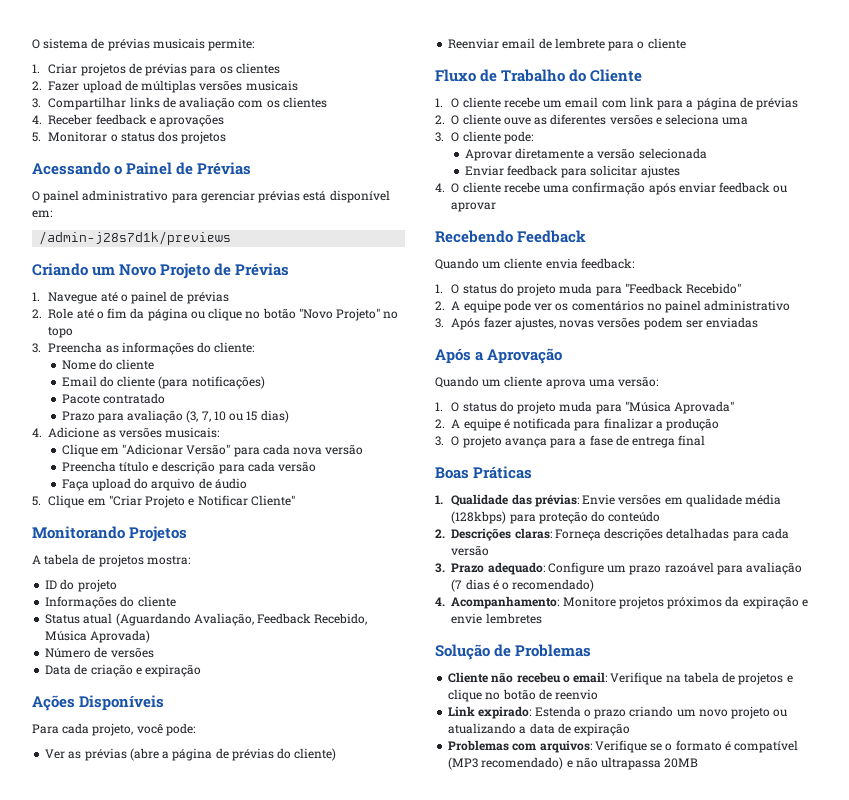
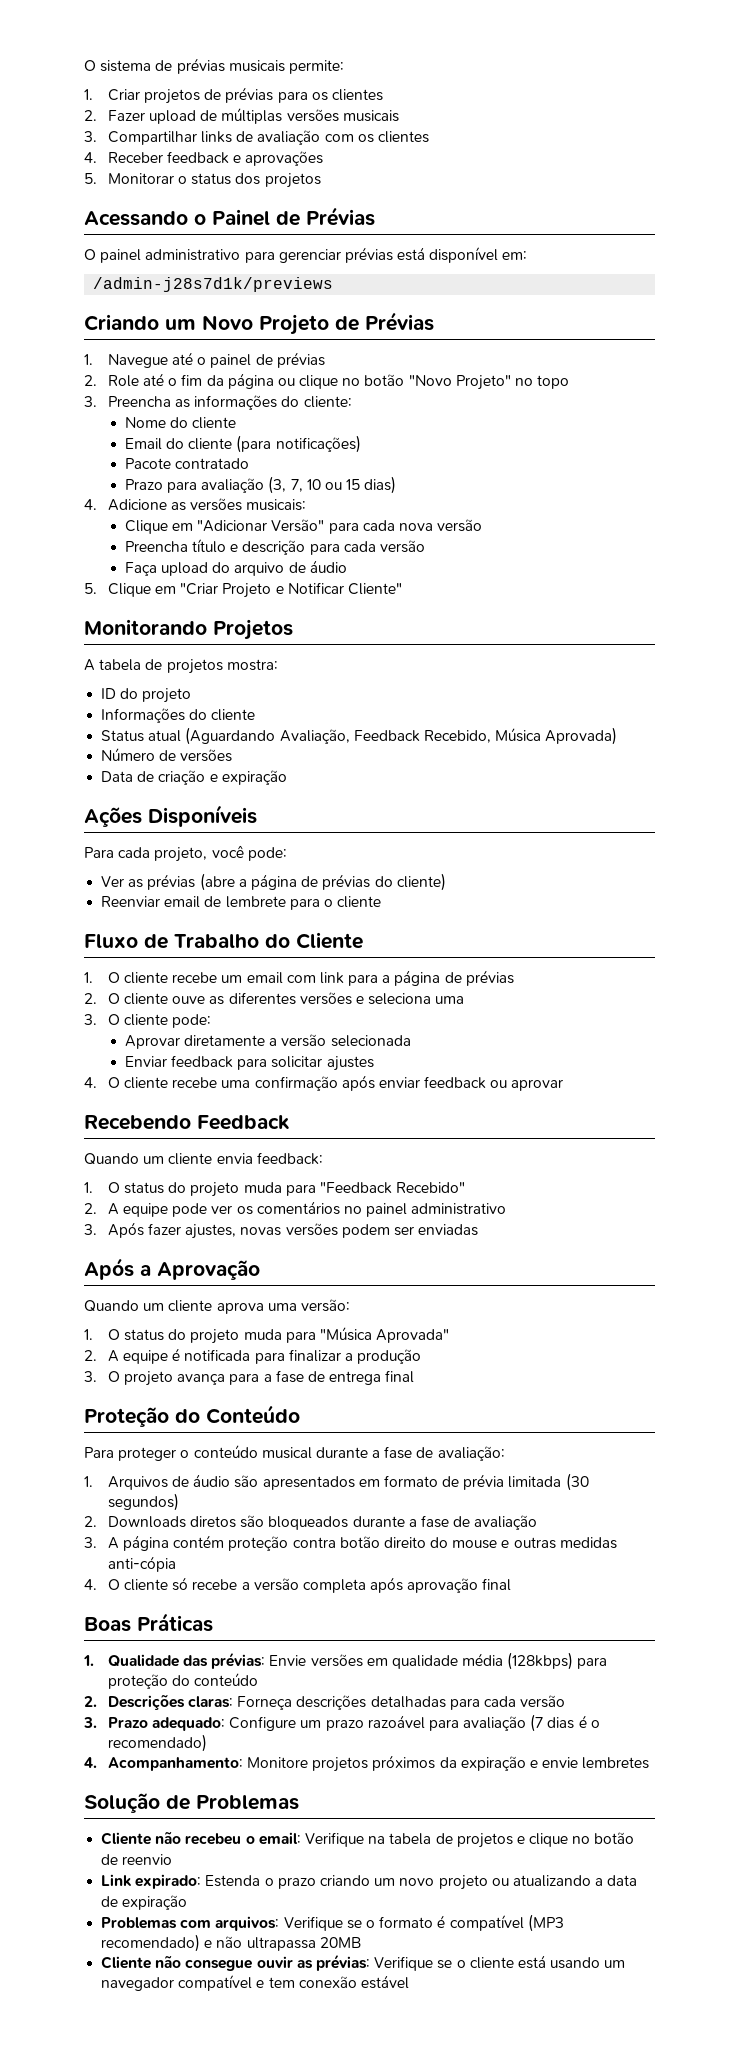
(706, 440) none -> [84,1405,300,1427] [84,1445,505,1461] [84,1473,589,1491] [107,1493,179,1511] [84,1515,538,1530] [84,1535,617,1551] [107,1556,176,1572] [84,1577,512,1593] // Proteção do Conteúdo // Para proteger o conteúdo musical durante a fase de avaliação: // 1. Arquivos de áudio são apresentados em formato de prévia limitada (30 segundos) // 2. Downloads diretos são bloqueados durante a fase de avaliação // 3. A página contém proteção contra botão direito do mouse e outras medidas anti-cópia // 4. O cliente só recebe a versão completa após aprovação final
(699, 763) none -> [101,1954,626,1971] [101,1975,409,1991] // Cliente não consegue ouvir as prévias: Verifique se o cliente está usando um navegador compatível e tem conexão estável

